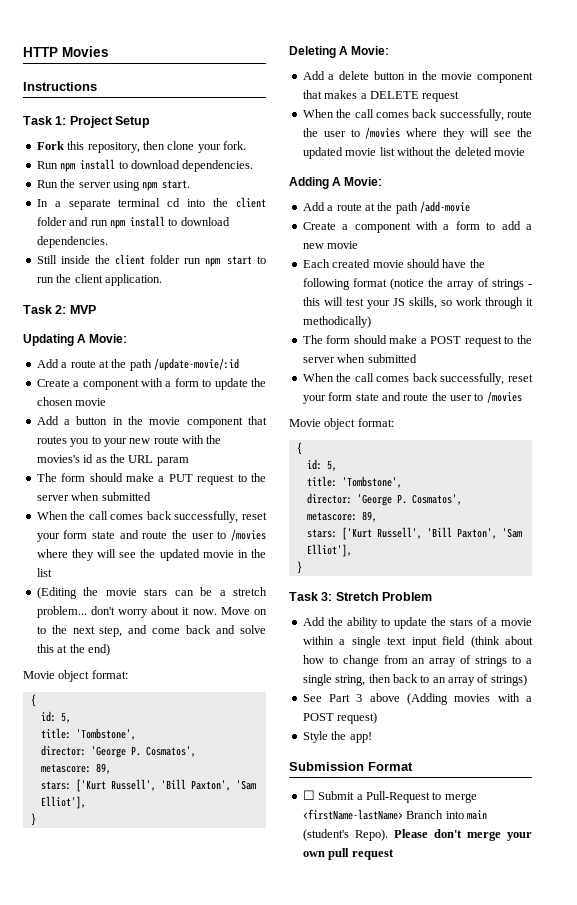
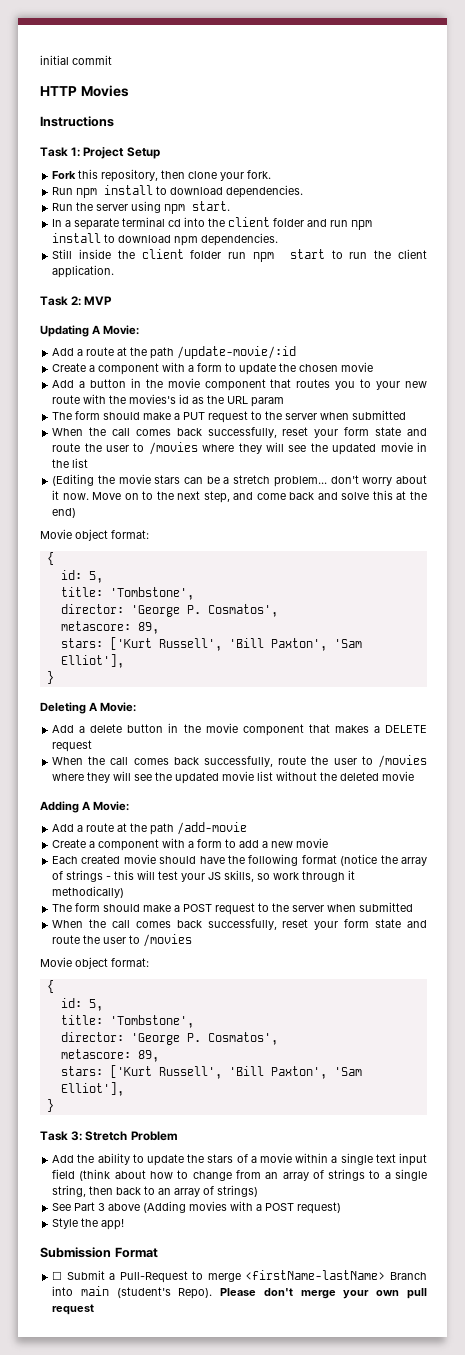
(23, 52) none -> [40,55,112,65] initial commit //
(230, 221) none -> [174,236,199,246] npm

